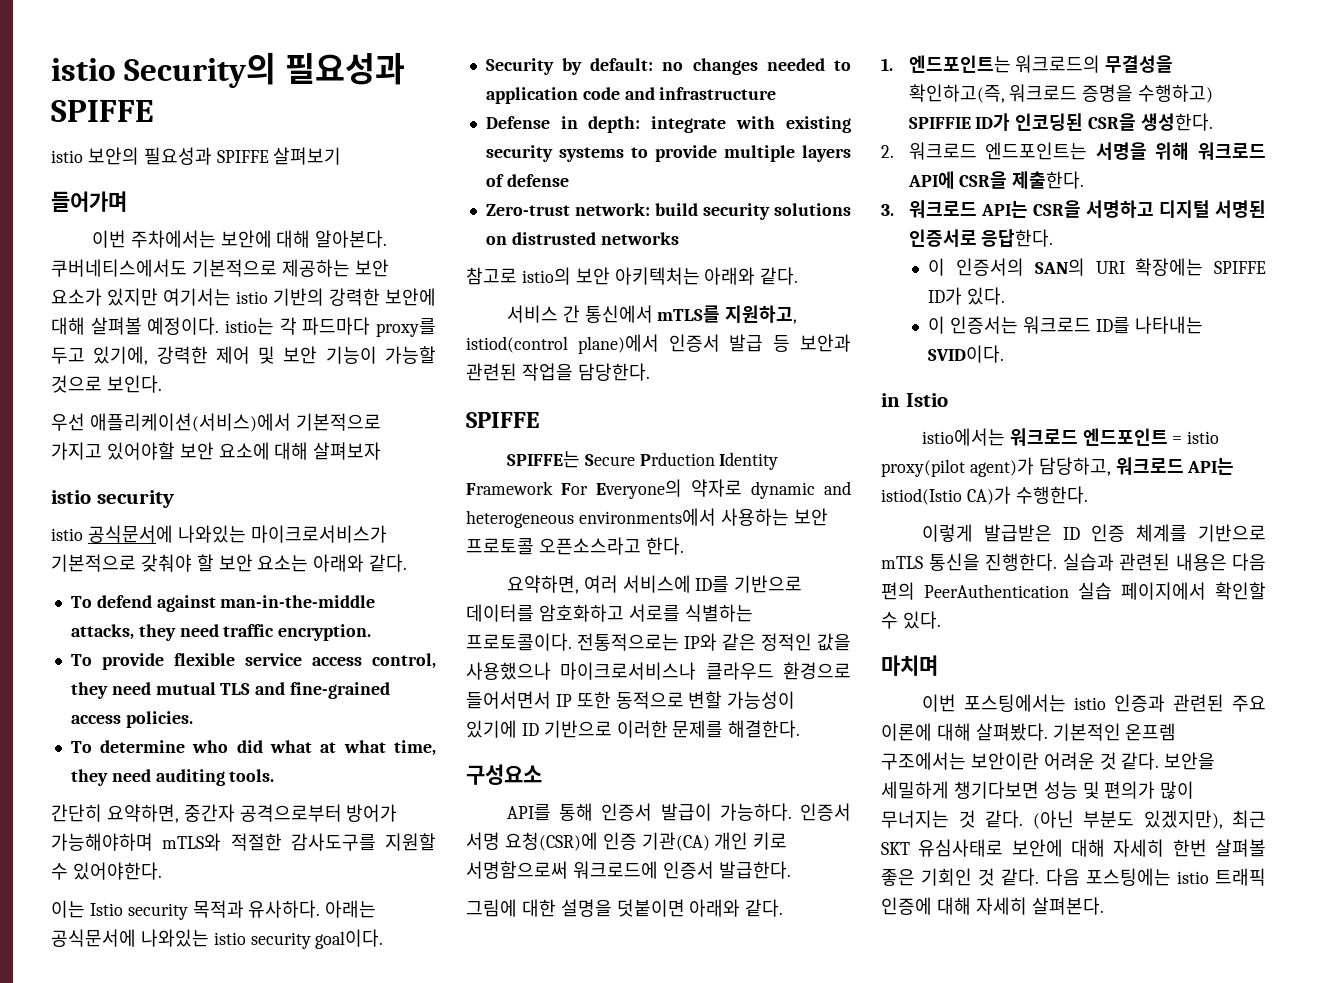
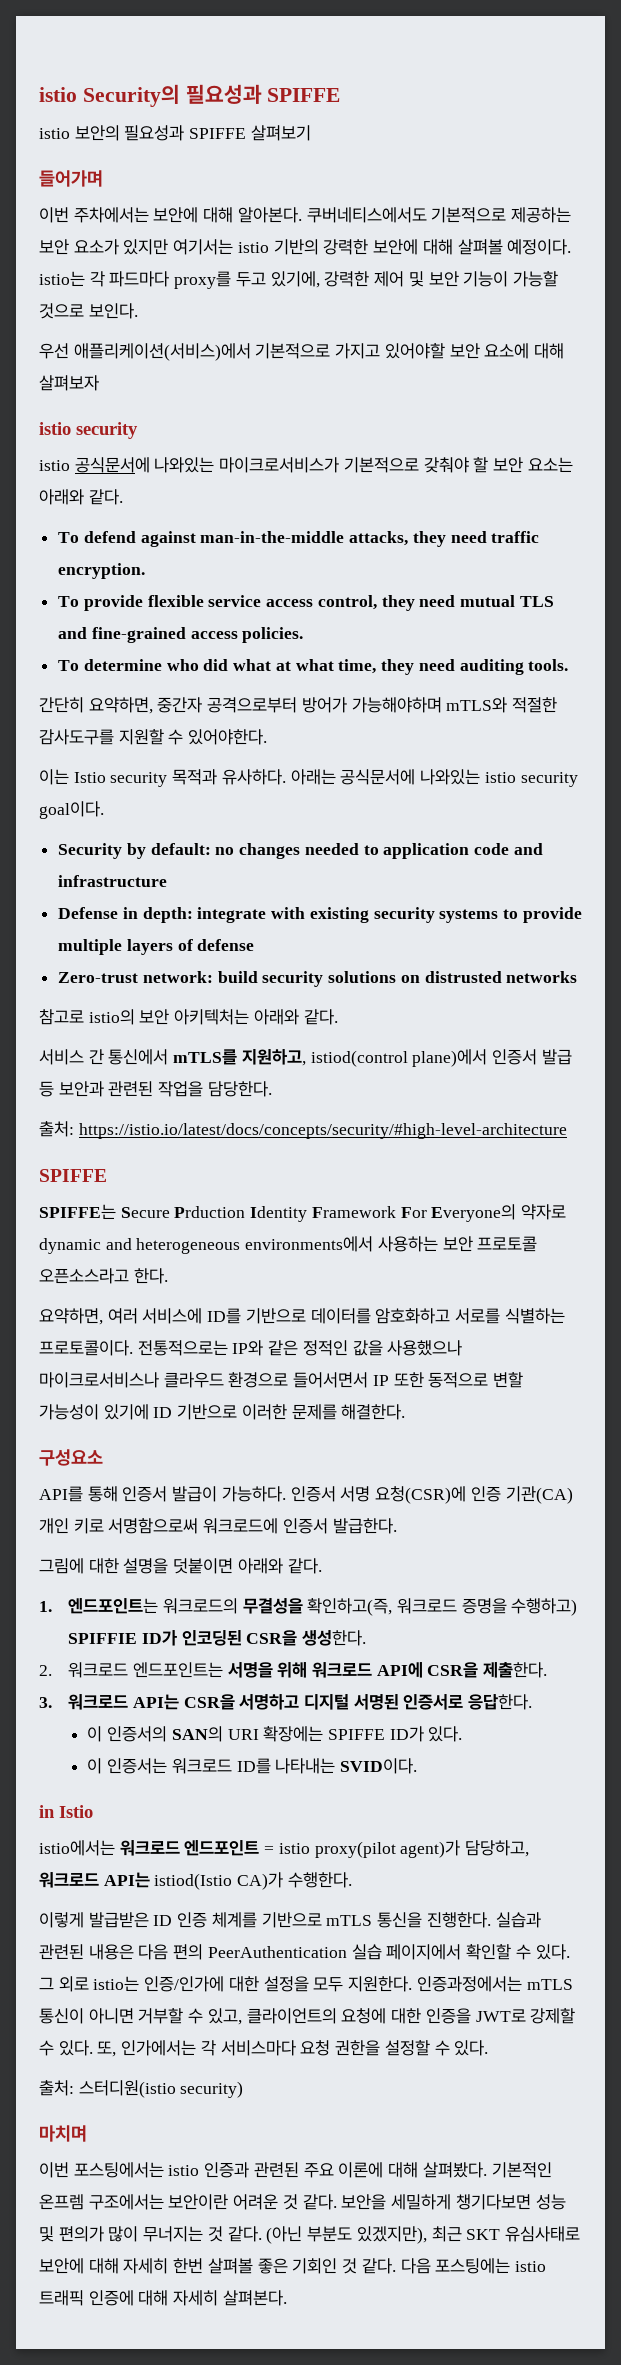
(650, 372) none -> [39,1121,567,1139] // 출처: https://istio.io/latest/docs/concepts/security/#high-level-architecture
(941, 620) none -> [39,1976,573,1992] [39,2008,576,2025] [39,2040,489,2057] [39,2080,244,2098] 그 외로 istio는 인증/인가에 대한 설정을 모두 지원한다. 인증과정에서는 mTLS 통신이 아니면 거부할 수 있고, 클라이언트의 요청에 대한 인증을 JWT로 강제할 수 있다. 또, 인가에서는 각 서비스마다 요청 권한을 설정할 수 있다. // 출처: 스터디원(istio security)

